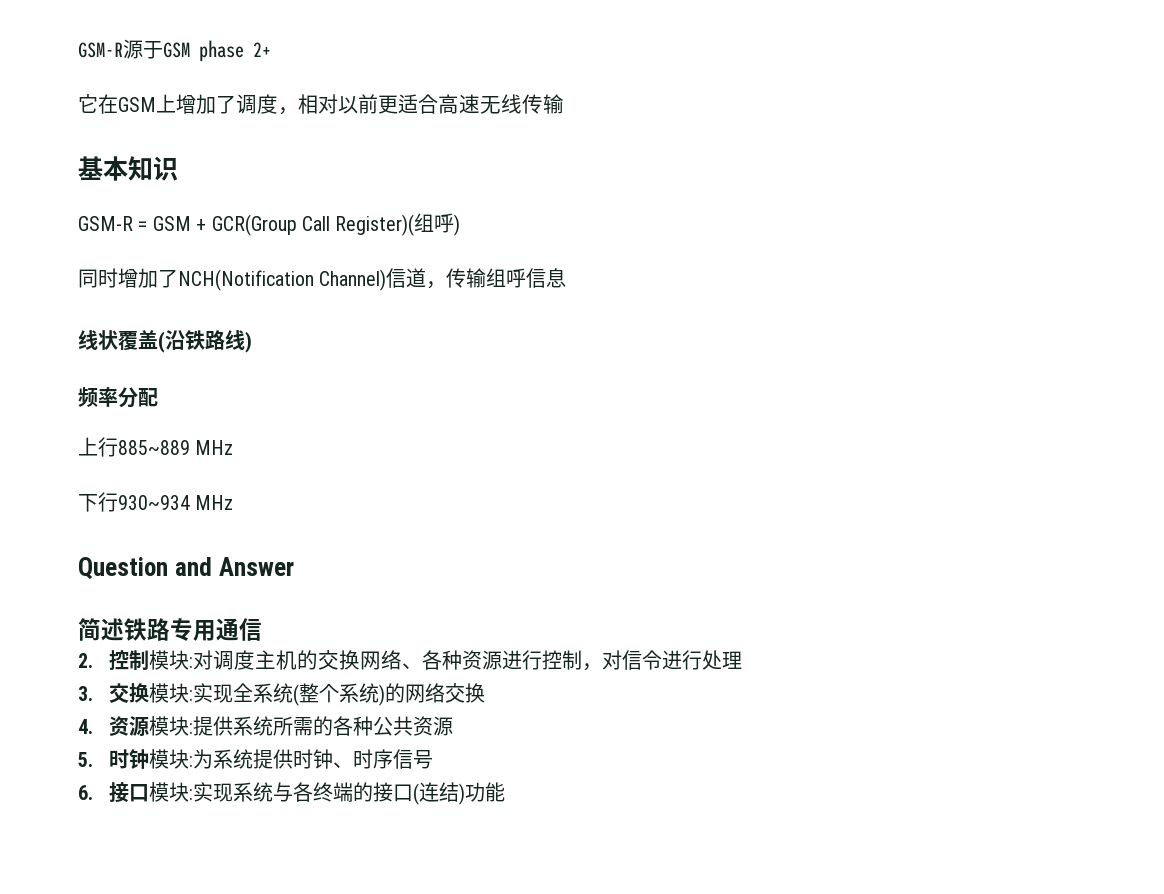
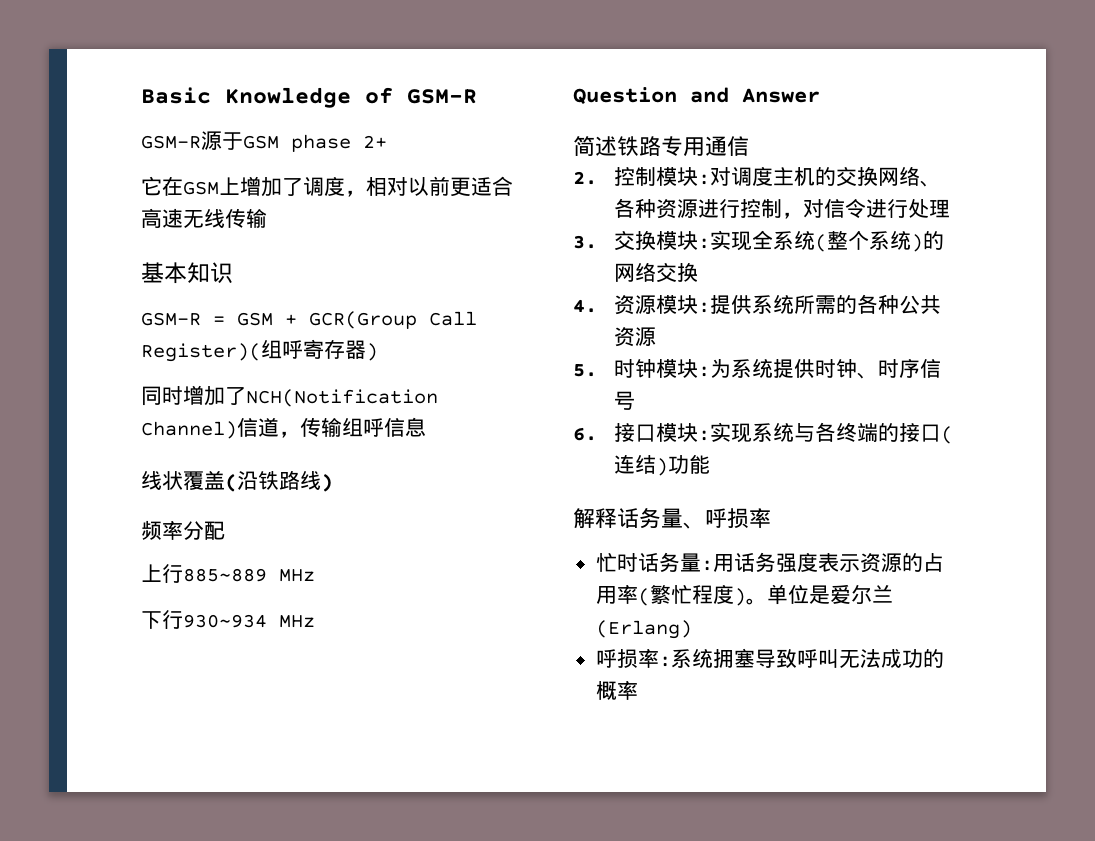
(78, 50) none -> [141,87,477,108] Basic Knowledge of GSM-R //
(455, 223) none -> [303,339,366,359] 寄存器
(505, 792) none -> [573,508,771,529] [595,552,944,573] [595,584,893,606] [595,620,692,639] [595,648,944,668] [595,680,638,700] // 解释话务量、呼损率 // 忙时话务量:用话务强度表示资源的占用率(繁忙程度)。单位是爱尔兰(Erlang) // 呼损率:系统拥塞导致呼叫无法成功的概率

